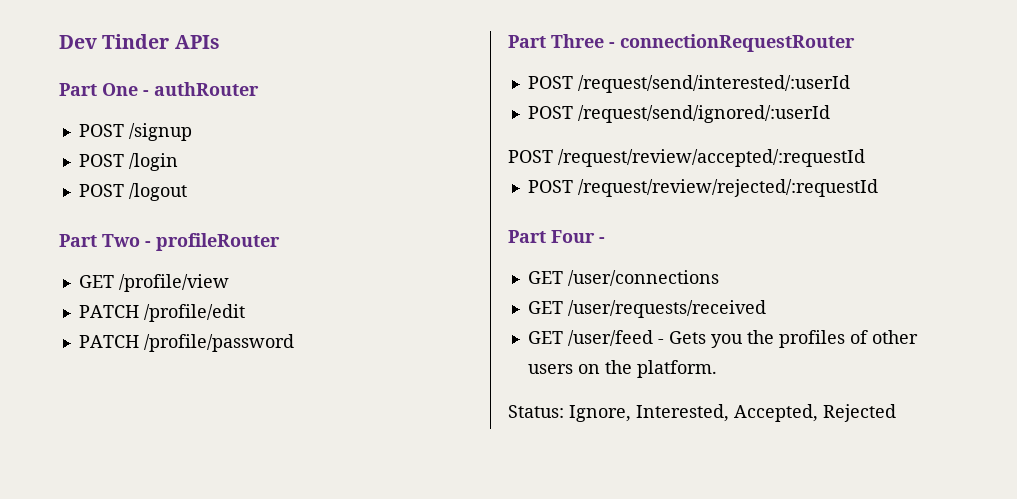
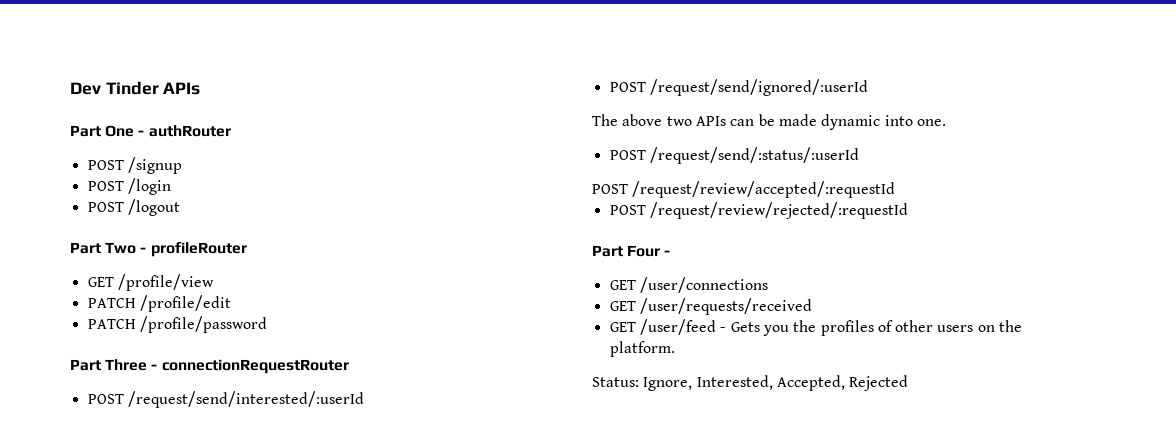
(830, 114) none -> [592,114,946,130] [609,147,859,164] // The above two APIs can be made dynamic into one. // POST /request/send/:status/:userId

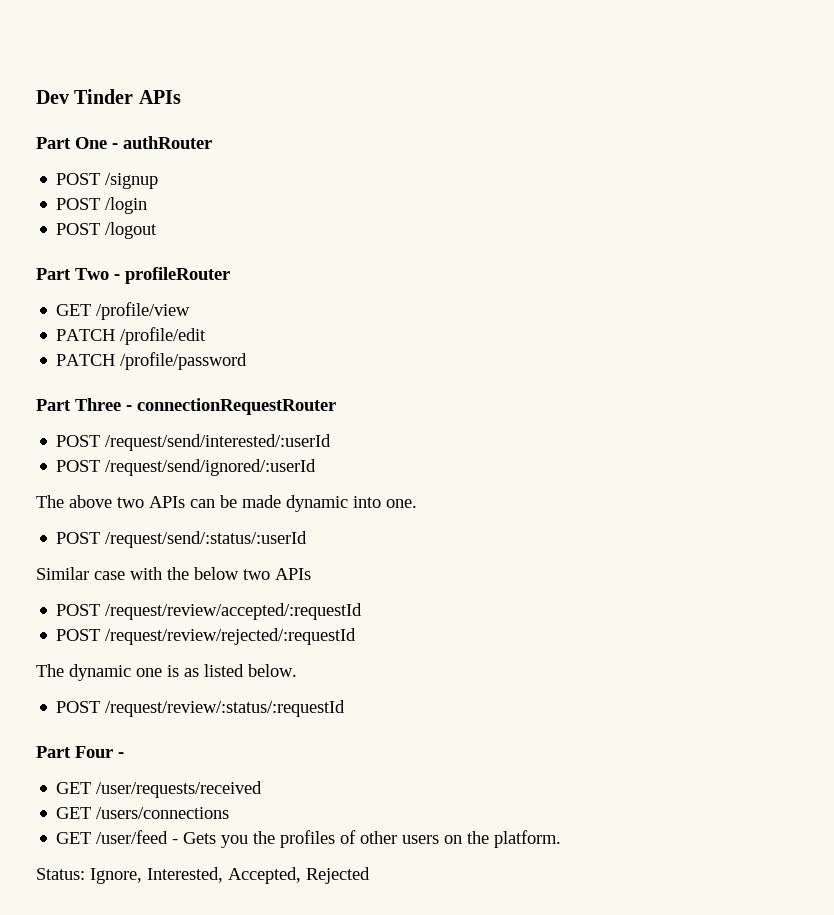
[592,181,896,198] [609,202,908,219] POST /request/review/accepted/:requestId // POST /request/review/rejected/:requestId -> [36,567,311,580] [56,603,363,620] [56,628,357,645] [36,664,297,681] [56,700,346,717] Similar case with the below two APIs // POST /request/review/accepted/:requestId // POST /request/review/rejected/:requestId // The dynamic one is as listed below. // POST /request/review/:status/:requestId
[639,277,768,293] [609,298,812,315] /user/connections // GET /user/requests/received -> [96,781,263,798] [56,807,230,819] /user/requests/received // GET /users/connections

